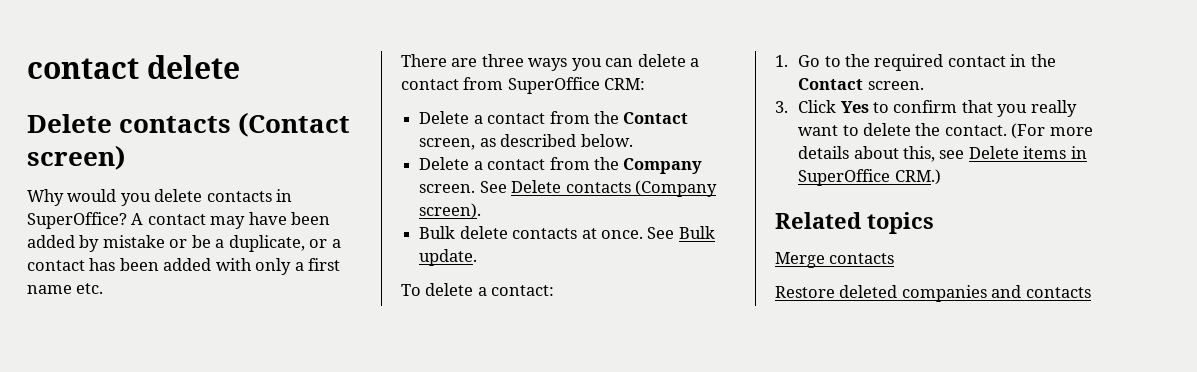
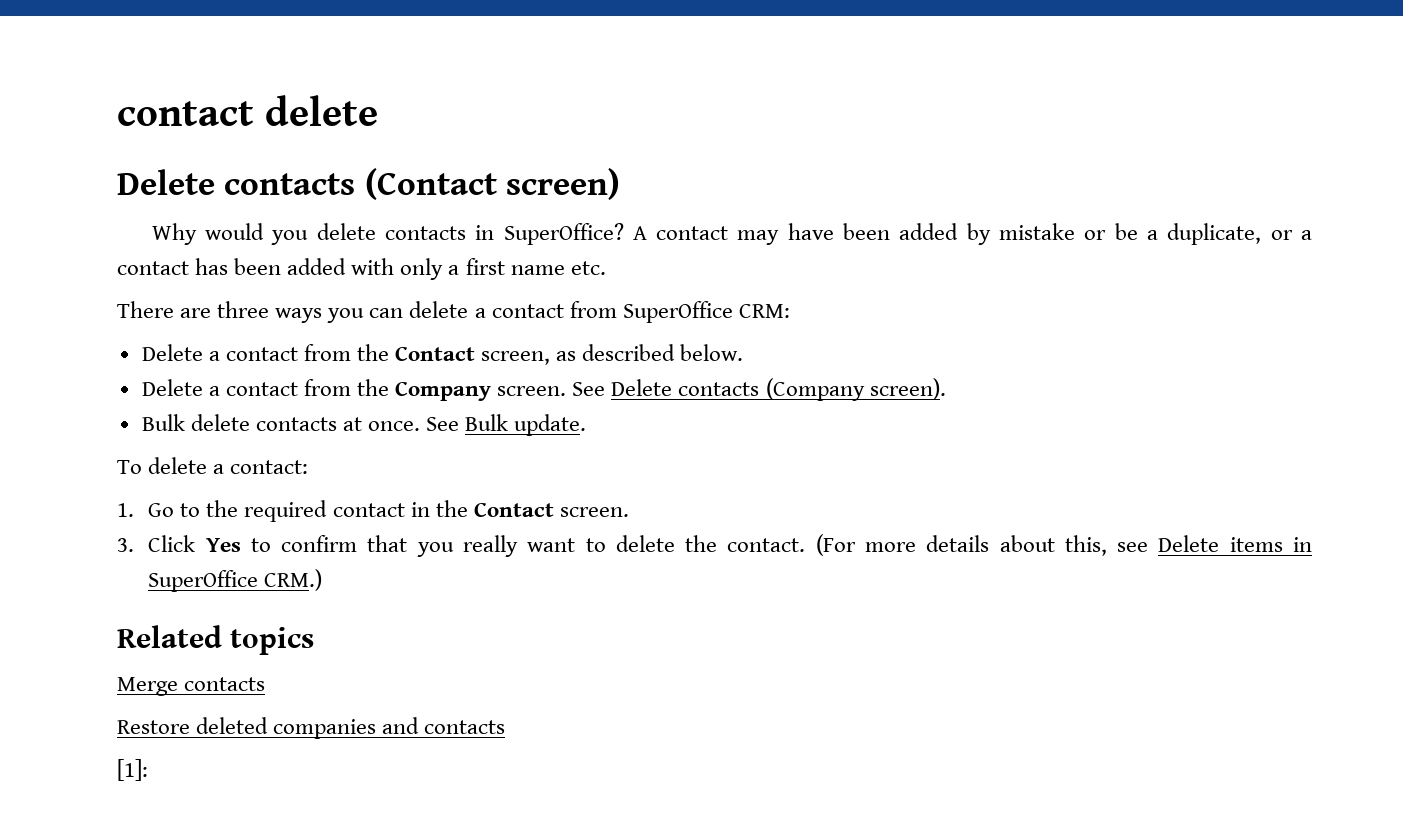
(1091, 292) none -> [117,759,148,781] // [1]:

